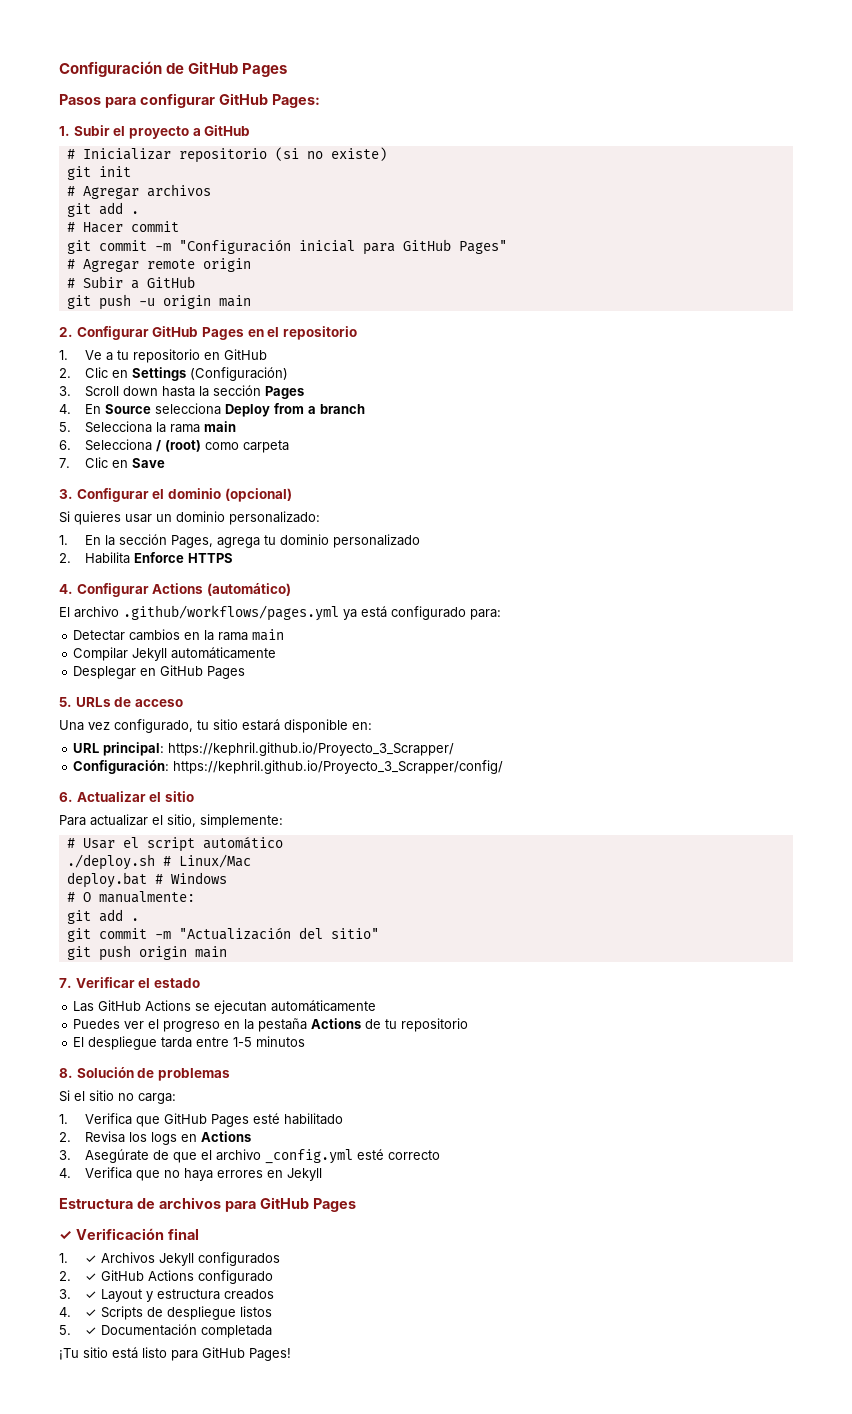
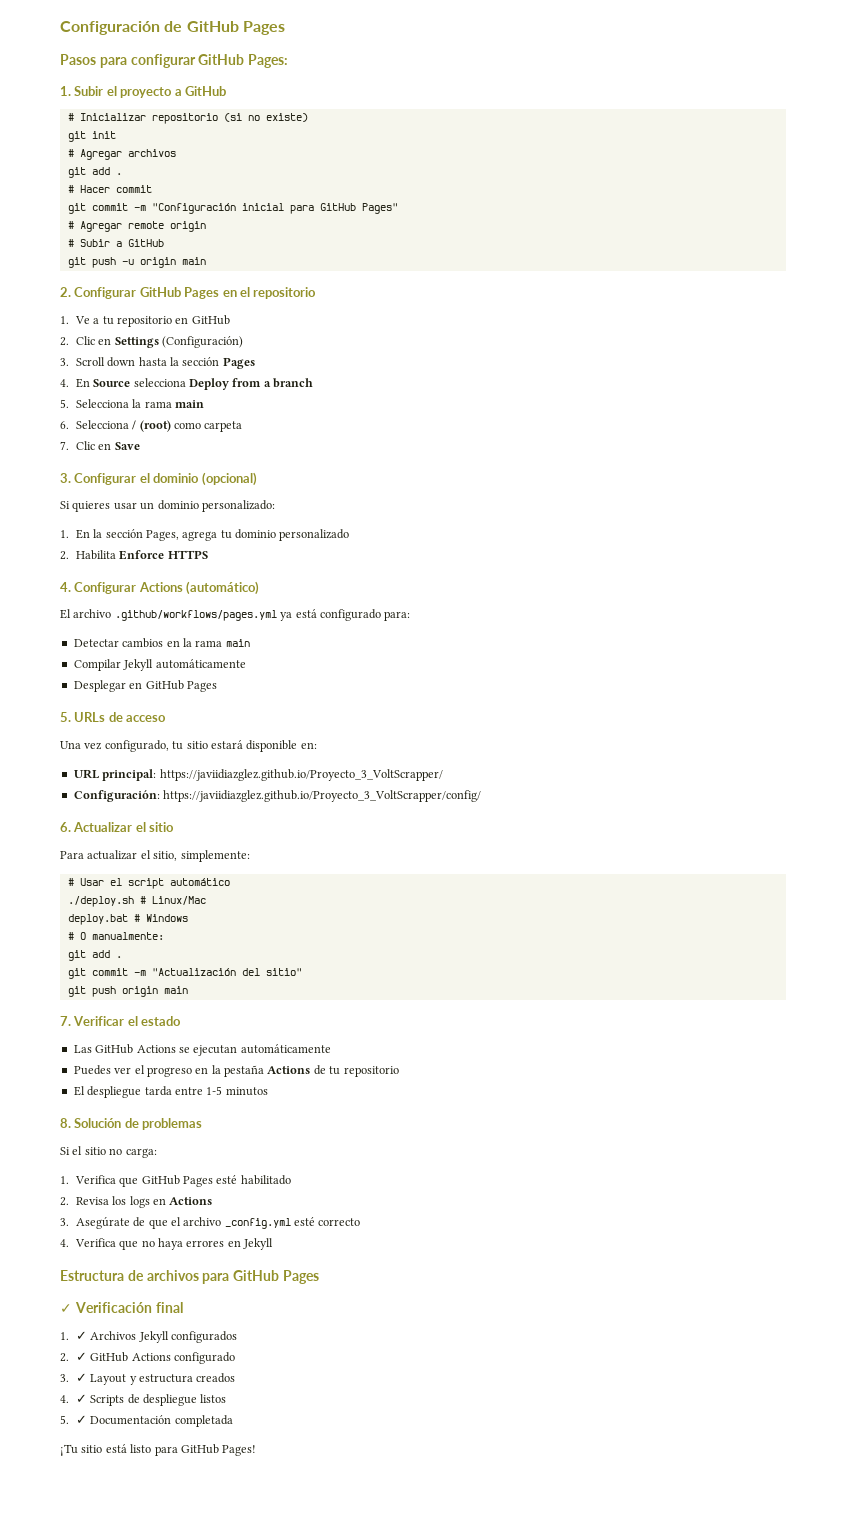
[168,742,455,756] https://kephril.github.io/Proyecto_3_Scrapper/ -> [159,769,443,781] https://javiidiazglez.github.io/Proyecto_3_VoltScrapper/
[173,760,504,774] https://kephril.github.io/Proyecto_3_Scrapper/config/ -> [163,790,482,802] https://javiidiazglez.github.io/Proyecto_3_VoltScrapper/config/

